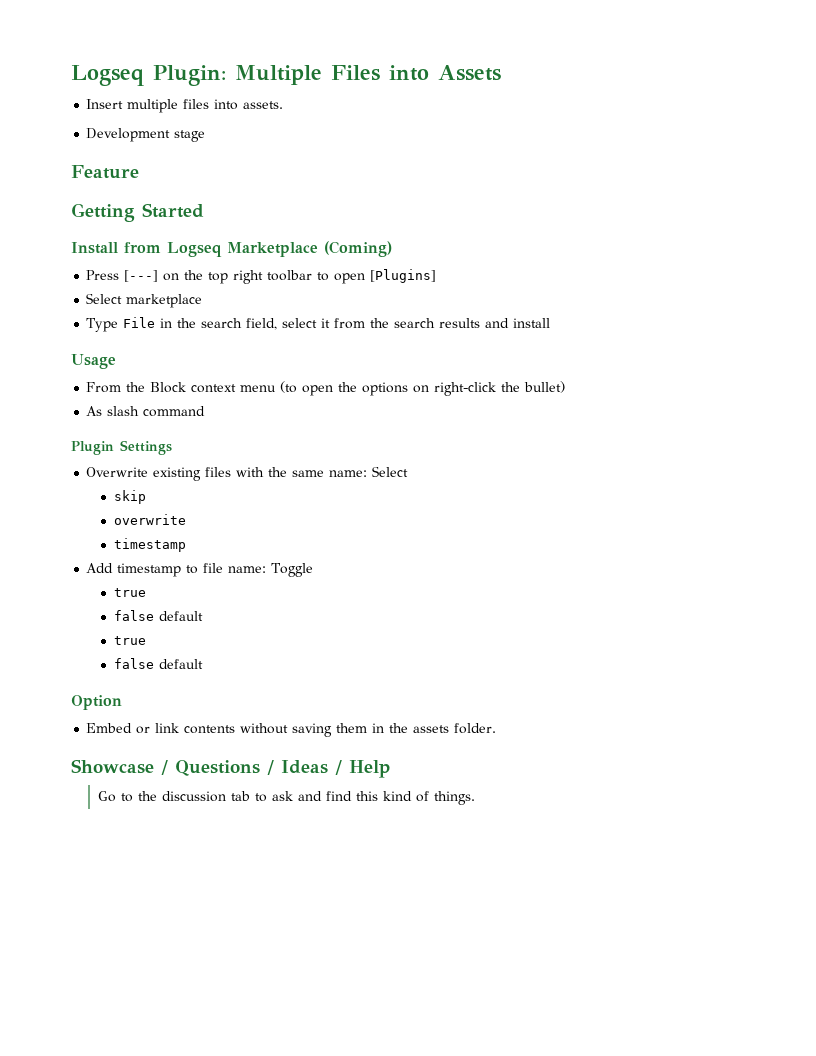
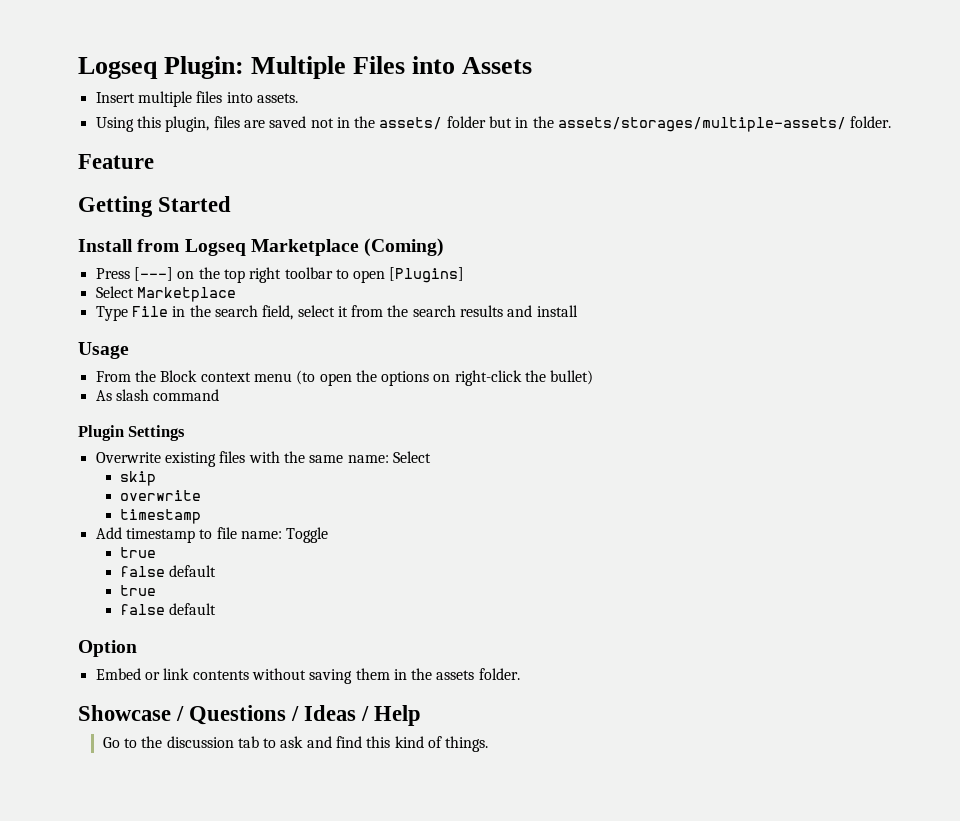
[86,128,206,142] Development stage -> [95,116,892,132] Using this plugin, files are saved not in the assets/ folder but in the assets/storages/multiple-assets/ folder.
[126,294,203,308] marketplace -> [136,287,236,302] Marketplace

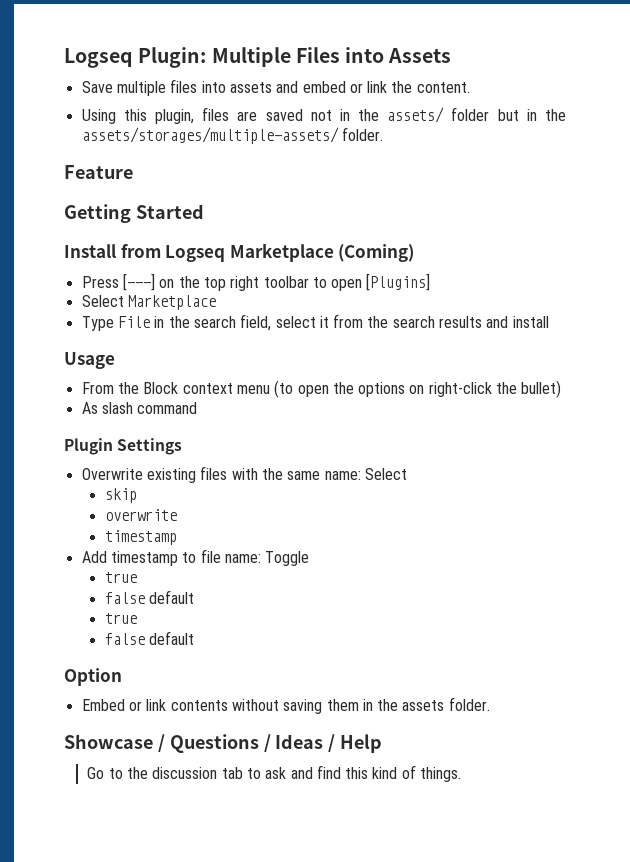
[95,92,135,103] Insert -> [81,81,113,93] Save
[256,93,298,103] assets. -> [229,81,470,93] assets and embed or link the content.

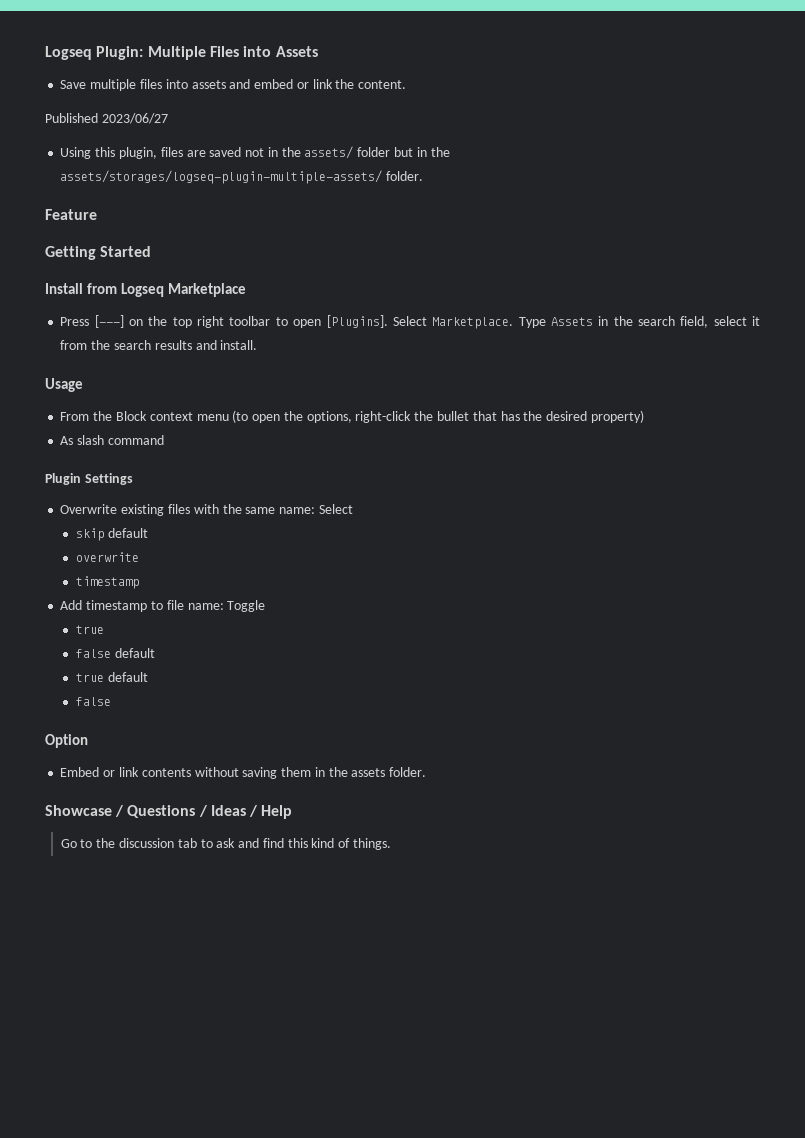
(470, 87) none -> [45,113,168,124] // Published 2023/06/27
[81,127,339,144] assets/storages/multiple-assets/ -> [60,170,383,184] assets/storages/logseq-plugin-multiple-assets/
[338,244,415,262] (Coming) -> (246, 290) none
[366,273,431,291] [81,295,216,310] [81,316,150,331] [Plugins] // Select Marketplace // Type File -> [326,315,593,329] [Plugins]. Select Marketplace. Type Assets
[512,316,549,328] install -> [220,340,258,350] install.
[358,380,562,398] options on right-click the bullet) -> [306,410,644,423] options, right-click the bullet that has the desired property)
(137, 495) none -> [107,528,148,538] default
[104,631,195,645] // false default -> [107,672,148,682] [76,697,112,706] default // false

